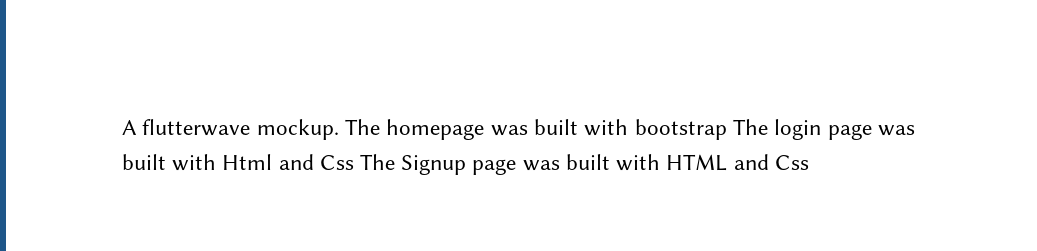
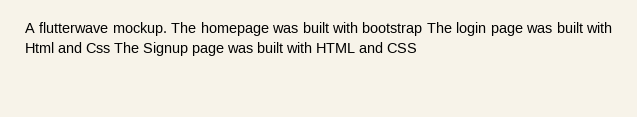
[774,155,809,170] Css -> [387,43,417,53] CSS

